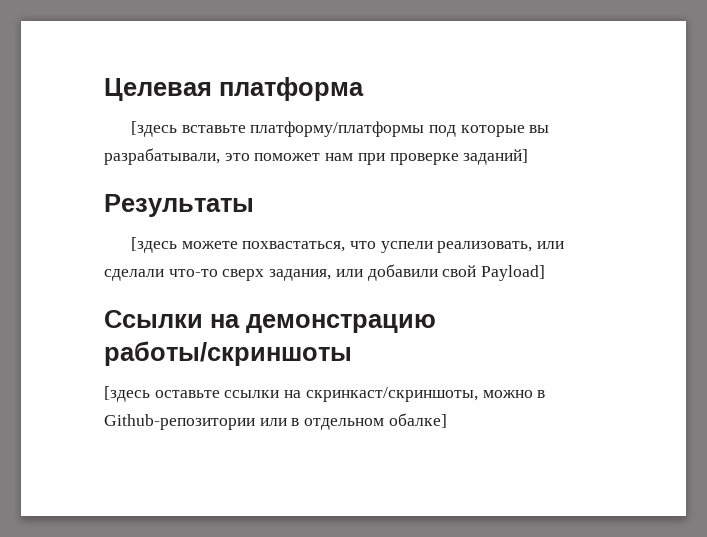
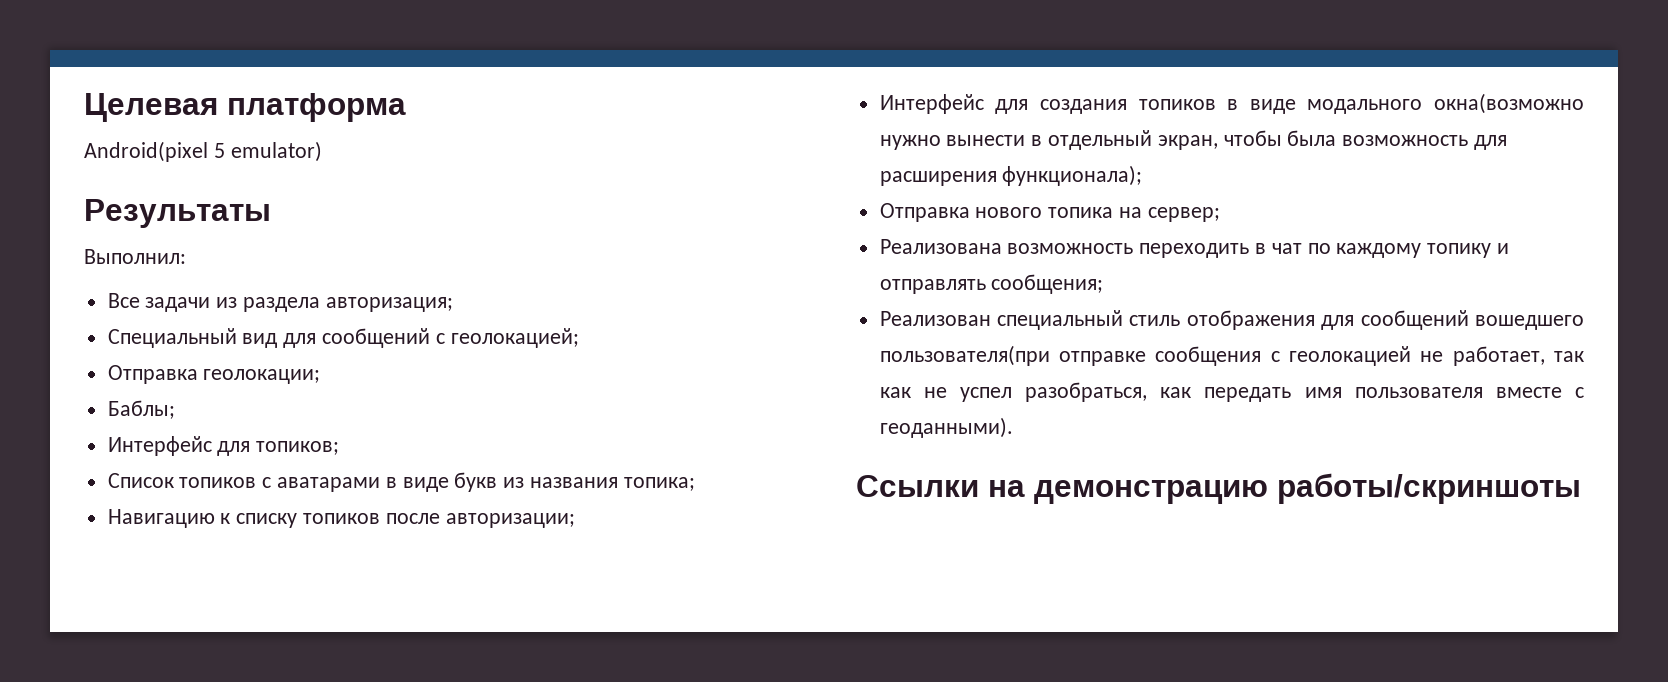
[130,121,550,137] [104,148,529,165] [104,194,254,217] [130,237,565,253] [104,264,546,281] [104,310,436,333] [104,341,352,366] [104,386,546,402] [104,413,447,430] [здесь вставьте платформу/платформы под которые вы разрабатывали, это поможет нам при проверке заданий] // Результаты // [здесь можете похвастаться, что успели реализовать, или сделали что-то сверх задания, или добавили свой Payload] // Ссылки на демонстрацию работы/скриншоты // [здесь оставьте ссылки на скринкаст/скриншоты, можно в Github-репозитории или в отдельном обалке] -> [84,141,322,162] [84,199,271,228] [84,249,186,264] [107,293,453,312] [107,328,579,348] [107,365,321,384] [107,400,175,419] [107,436,340,456] [107,472,695,492] [107,509,575,528] [879,93,1584,114] [879,130,1508,150] [879,165,1143,186] [879,203,1220,222] [879,239,1510,258] [879,274,1104,294] [879,310,1584,330] [879,345,1584,366] [879,382,1584,402] [879,417,1013,438] [856,473,1581,504] Android(pixel 5 emulator) // Результаты // Выполнил: // Все задачи из раздела авторизация; // Специальный вид для сообщений с геолокацией; // Отправка геолокации; // Баблы; // Интерфейс для топиков; // Список топиков с аватарами в виде букв из названия топика; // Навигацию к списку топиков после авторизации; // Интерфейс для создания топиков в виде модального окна(возможно нужно вынести в отдельный экран, чтобы была возможность для расширения функционала); // Отправка нового топика на сервер; // Реализована возможность переходить в чат по каждому топику и отправлять сообщения; // Реализован специальный стиль отображения для сообщений вошедшего пользователя(при отправке сообщения с геолокацией не работает, так как не успел разобраться, как передать имя пользователя вместе с геоданными). // Ссылки на демонстрацию работы/скриншоты

